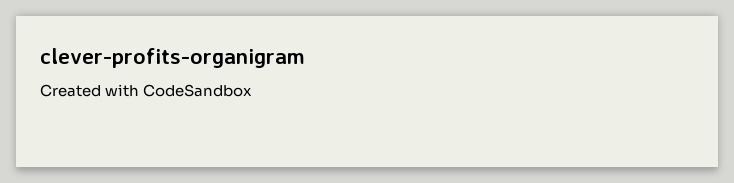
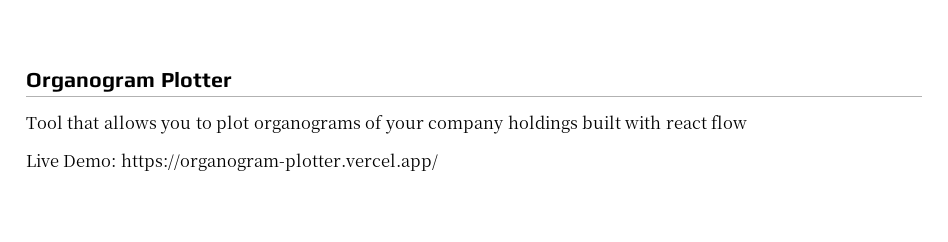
[40,48,305,68] [40,84,253,97] clever-profits-organigram // Created with CodeSandbox -> [26,71,232,92] [26,115,748,134] [26,153,438,171] Organogram Plotter // Tool that allows you to plot organograms of your company holdings built with react flow // Live Demo: https://organogram-plotter.vercel.app/

